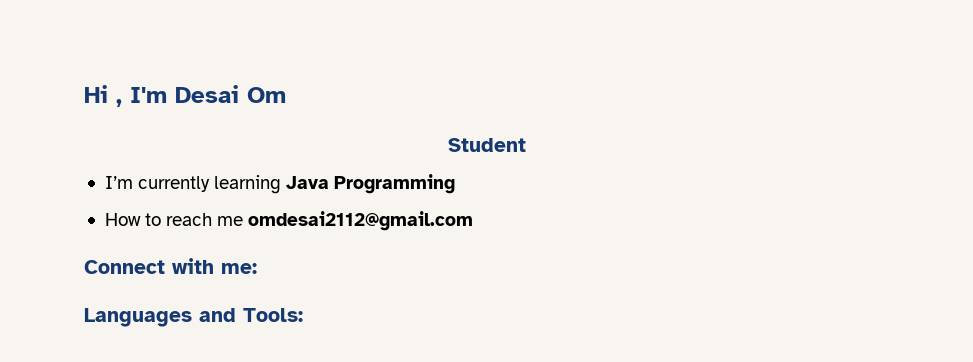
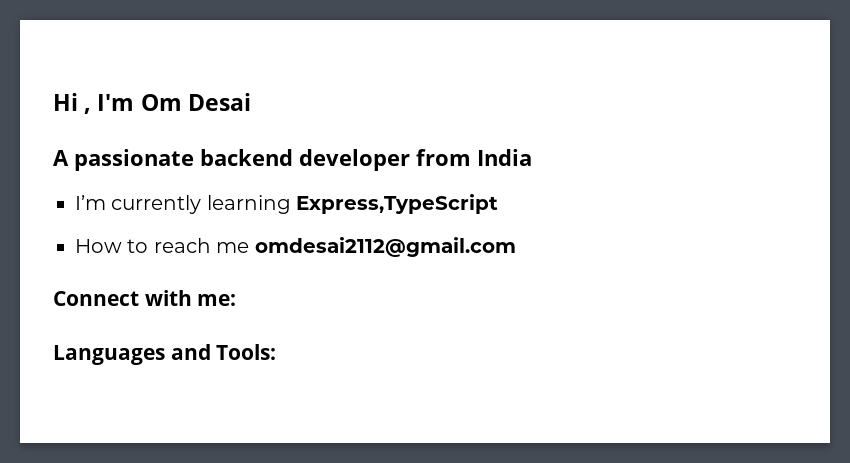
(167, 95) none -> [140,94,182,111] Om
[247,87,286,103] [447,138,526,152] Om // Student -> [53,149,532,171] // A passionate backend developer from India
[286,174,456,194] Java Programming -> [296,194,499,214] Express,TypeScript

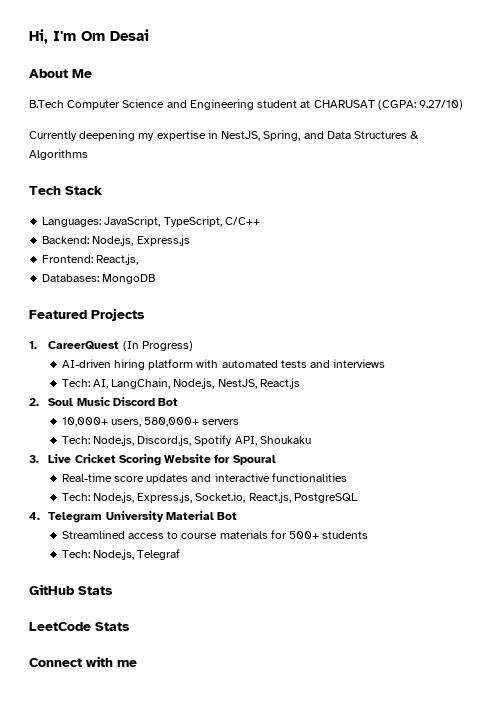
[53,93,92,114] Hi , -> [29,29,48,44] Hi,
[53,149,532,171] [75,194,499,214] [75,237,516,257] [53,290,237,306] [53,344,277,365] A passionate backend developer from India // I’m currently learning Express,TypeScript // How to reach me omdesai2112@gmail.com // Connect with me: // Languages and Tools: -> [29,69,92,78] [29,99,464,110] [29,130,420,141] [29,149,88,160] [29,186,102,195] [42,216,260,227] [42,235,190,246] [42,254,139,265] [42,274,156,284] [29,308,145,321] [29,341,193,351] [61,359,386,370] [61,378,300,389] [29,397,179,406] [61,417,240,427] [61,435,311,446] [29,454,276,466] [61,473,347,484] [61,492,358,503] [29,511,238,523] [61,530,369,539] [61,549,181,560] [29,584,113,595] [29,622,130,631] [29,656,137,667] About Me // B.Tech Computer Science and Engineering student at CHARUSAT (CGPA: 9.27/10) // Currently deepening my expertise in NestJS, Spring, and Data Structures & Algorithms // Tech Stack // Languages: JavaScript, TypeScript, C/C++ // Backend: Node.js, Express.js // Frontend: React.js, // Databases: MongoDB // Featured Projects // 1. CareerQuest (In Progress) // AI-driven hiring platform with automated tests and interviews // Tech: AI, LangChain, Node.js, NestJS, React.js // 2. Soul Music Discord Bot // 10,000+ users, 580,000+ servers // Tech: Node.js, Discord.js, Spotify API, Shoukaku // 3. Live Cricket Scoring Website for Spoural // Real-time score updates and interactive functionalities // Tech: Node.js, Express.js, Socket.io, React.js, PostgreSQL // 4. Telegram University Material Bot // Streamlined access to course materials for 500+ students // Tech: Node.js, Telegraf // GitHub Stats // LeetCode Stats // Connect with me

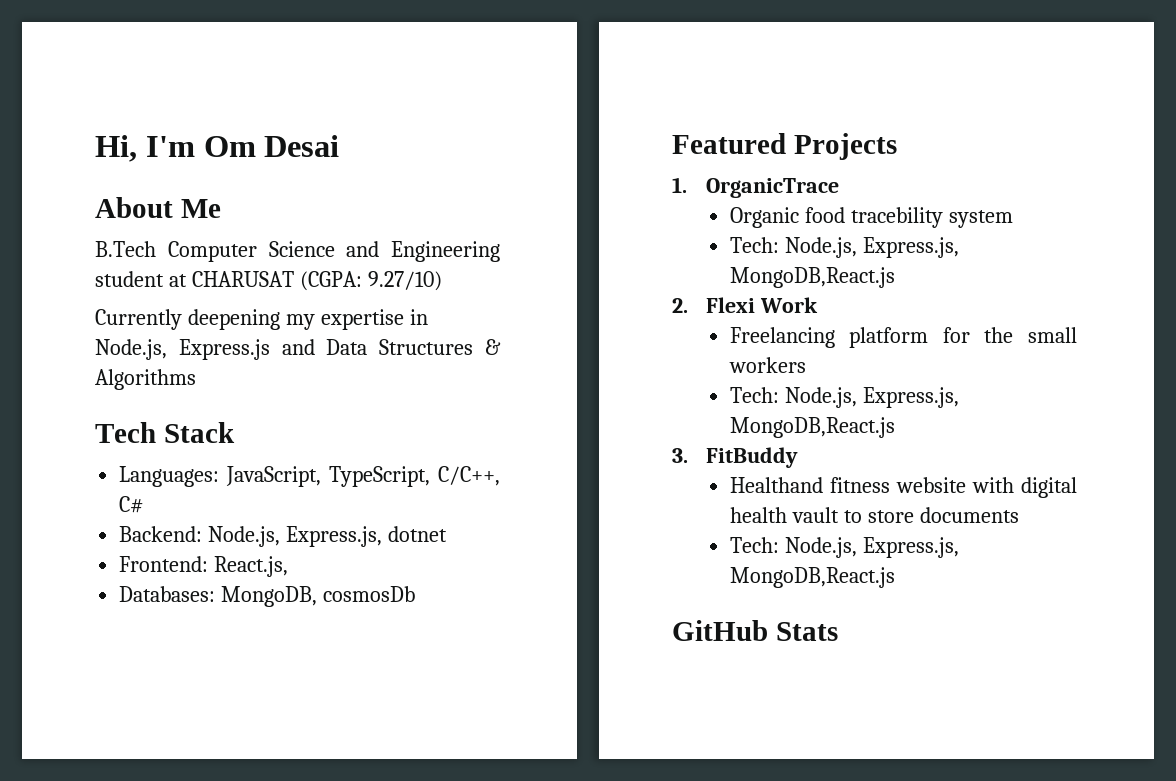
[221,130,301,141] NestJS, Spring, -> [95,339,270,360] Node.js, Express.js
[224,217,260,225] C/C++ -> [438,466,501,486] [119,496,145,513] C/C++, C#
[136,235,190,246] Express.js -> [286,526,448,547] Express.js, dotnet
[102,274,156,284] MongoDB -> [221,586,416,607] MongoDB, cosmosDb
[48,341,193,351] [61,359,386,370] [61,378,300,389] [29,397,179,406] [61,417,240,427] [61,435,311,446] [29,454,276,466] [61,473,347,484] [61,492,358,503] [29,511,238,523] [61,530,369,539] [61,549,181,560] [29,584,113,595] [29,622,130,631] [29,656,137,667] CareerQuest (In Progress) // AI-driven hiring platform with automated tests and interviews // Tech: AI, LangChain, Node.js, NestJS, React.js // 2. Soul Music Discord Bot // 10,000+ users, 580,000+ servers // Tech: Node.js, Discord.js, Spotify API, Shoukaku // 3. Live Cricket Scoring Website for Spoural // Real-time score updates and interactive functionalities // Tech: Node.js, Express.js, Socket.io, React.js, PostgreSQL // 4. Telegram University Material Bot // Streamlined access to course materials for 500+ students // Tech: Node.js, Telegraf // GitHub Stats // LeetCode Stats // Connect with me -> [705,178,839,198] [729,207,1013,228] [729,237,959,258] [729,267,895,288] [672,297,818,313] [729,327,1077,348] [728,357,806,373] [729,387,959,408] [729,417,895,438] [672,447,798,468] [729,477,1077,498] [729,507,1019,523] [729,537,959,558] [729,567,895,588] [672,620,838,641] OrganicTrace // Organic food tracebility system // Tech: Node.js, Express.js, MongoDB,React.js // 2. Flexi Work // Freelancing platform for the small workers // Tech: Node.js, Express.js, MongoDB,React.js // 3. FitBuddy // Healthand fitness website with digital health vault to store documents // Tech: Node.js, Express.js, MongoDB,React.js // GitHub Stats

